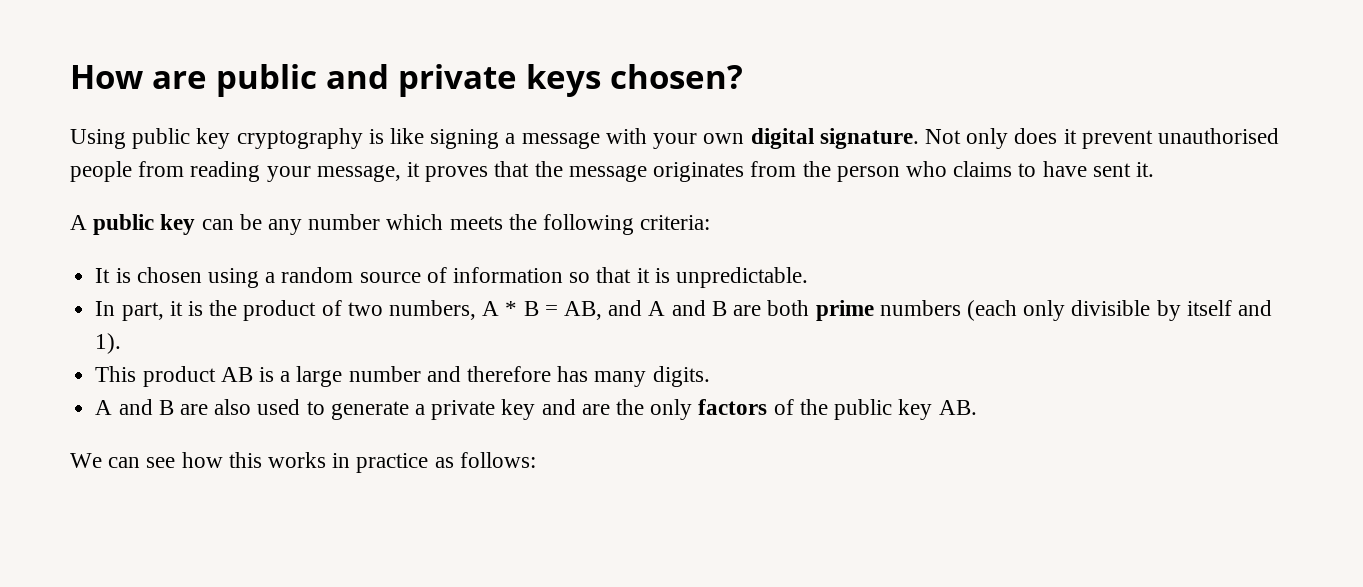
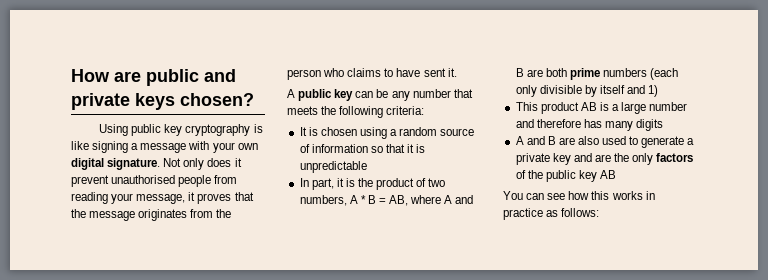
[386,214,444,230] which -> [453,89,473,98] that
[676,267,809,288] unpredictable. -> [299,161,367,173] unpredictable
[608,300,643,316] and -> [410,195,442,204] where
[95,333,122,354] 1). -> [648,85,659,97] 1)
[652,366,710,387] digits. -> [636,119,664,131] digits
[938,400,977,415] [70,453,102,468] AB. // We -> [600,170,617,179] [503,191,523,200] AB // You

